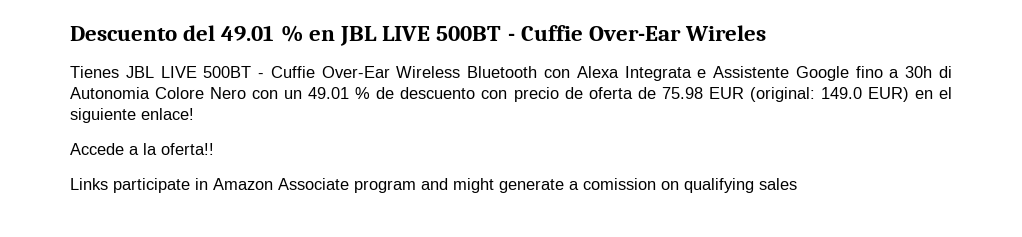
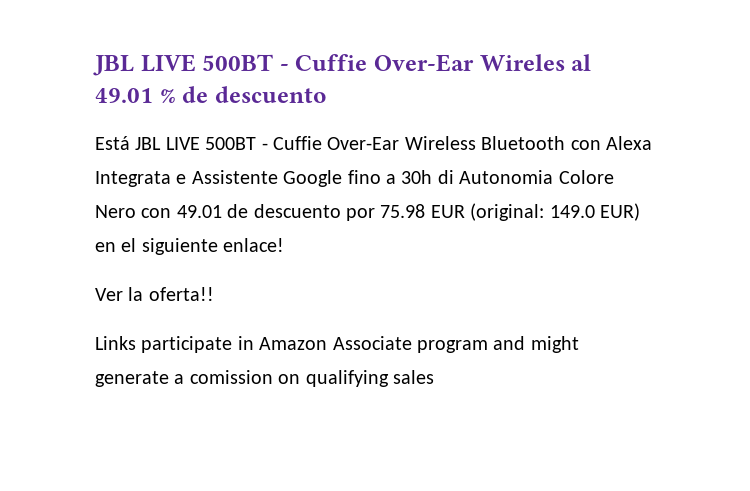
[70,25,335,42] Descuento del 49.01 % en -> (93, 65) none
[70,66,119,78] // Tienes -> [571,54,592,71] [95,86,327,103] [95,136,130,150] al 49.01 % de descuento // Está
[284,87,656,102] un 49.01 % de descuento con precio de oferta de -> [176,204,375,221] 49.01 de descuento por
[70,143,139,155] Accede a -> [95,288,123,301] Ver

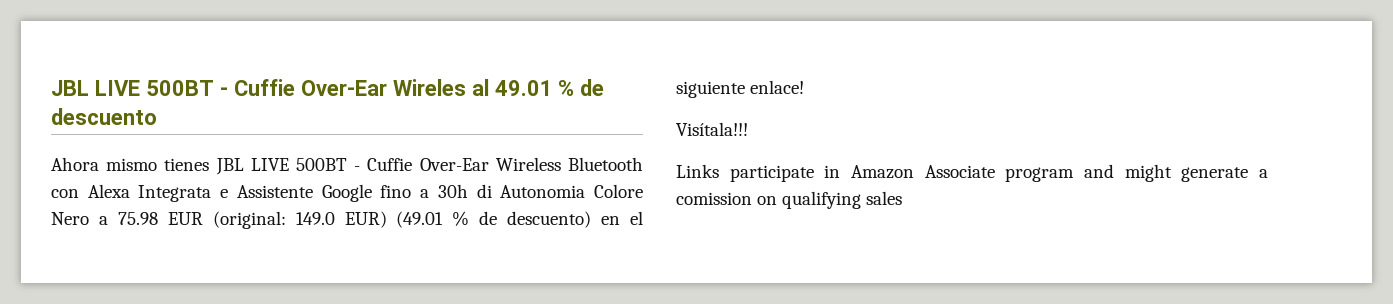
[95,136,130,150] Está -> [51,157,210,171] Ahora mismo tienes
[141,204,375,221] con 49.01 de descuento por -> [98,216,108,225] a
(640, 212) none -> [396,211,592,228] (49.01 % de descuento)
[95,287,214,301] Ver la oferta!! -> [676,122,748,136] Visítala!!!

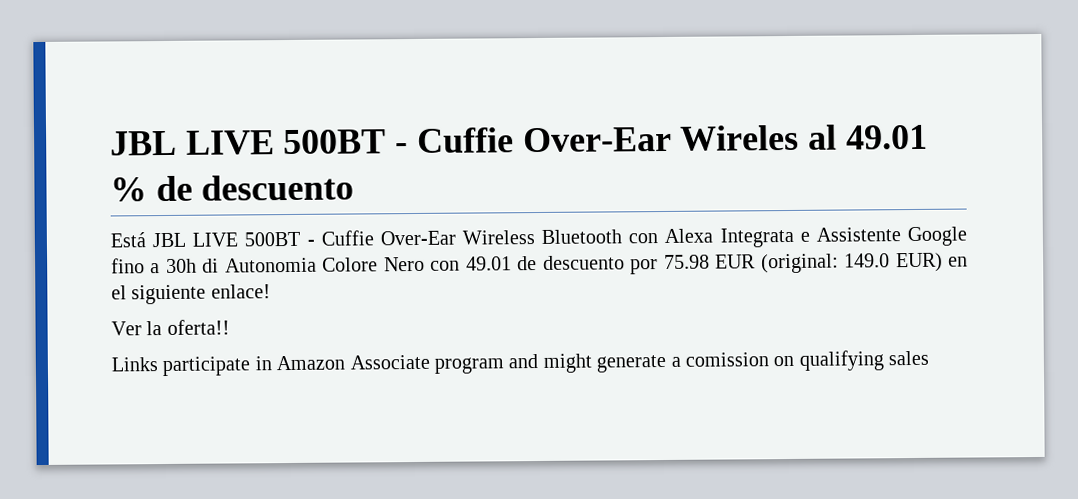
[51,157,210,171] Ahora mismo tienes -> [110,232,146,248] Está
[98,216,108,225] a -> [430,255,659,275] con 49.01 de descuento por
[396,211,592,228] (49.01 % de descuento) -> (943, 262) none
[676,122,748,136] Visítala!!! -> [111,319,230,336] Ver la oferta!!

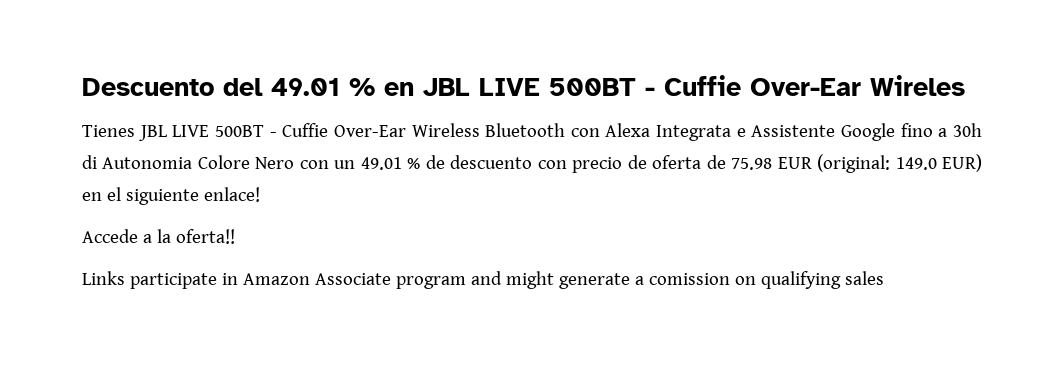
(110, 143) none -> [82,78,414,96] Descuento del 49.01 % en
[808,124,928,150] [110,174,355,202] [110,232,146,248] al 49.01 % de descuento // Está -> [82,125,135,137] // Tienes
[465,255,659,275] 49.01 de descuento por -> [334,155,726,173] un 49.01 % de descuento con precio de oferta de
[111,321,142,336] Ver -> [82,229,152,243] Accede a

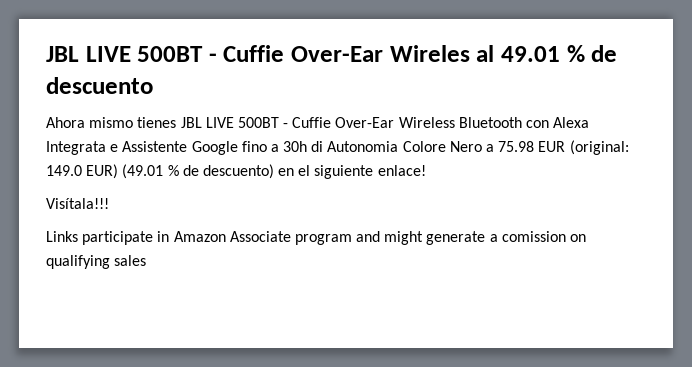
[82,78,414,96] Descuento del 49.01 % en -> (46, 54) none
[82,125,135,137] // Tienes -> [476,45,618,62] [46,77,153,94] [46,117,177,128] al 49.01 % de descuento // Ahora mismo tienes
[299,155,726,173] con un 49.01 % de descuento con precio de oferta de -> [486,144,495,152] a
(983, 163) none -> [122,164,274,179] (49.01 % de descuento)
[82,229,235,244] Accede a la oferta!! -> [46,198,109,209] Visítala!!!

